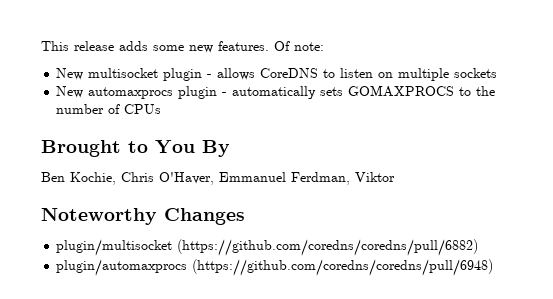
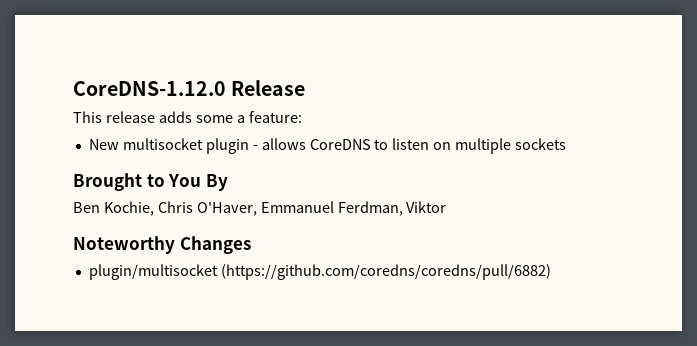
(41, 46) none -> [73,80,306,96] CoreDNS-1.12.0 Release //
[189,41,324,53] new features. Of note: -> [236,111,302,123] a feature:
[56,85,496,99] [56,104,162,114] // New automaxprocs plugin - automatically sets GOMAXPROCS to the number of CPUs -> (567, 144) none
[56,259,494,276] // plugin/automaxprocs (https://github.com/coredns/coredns/pull/6948) -> (551, 272) none

